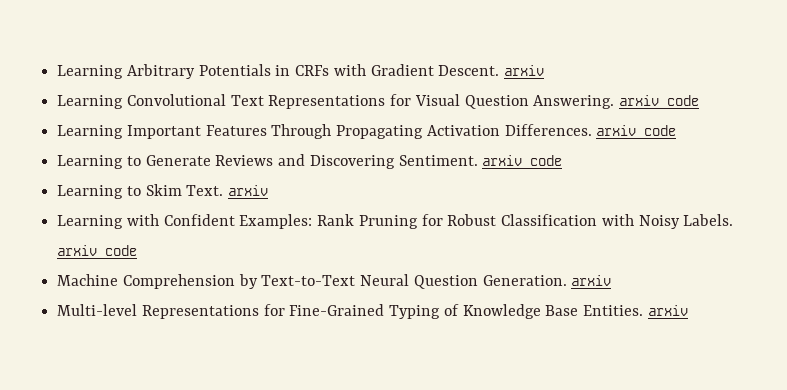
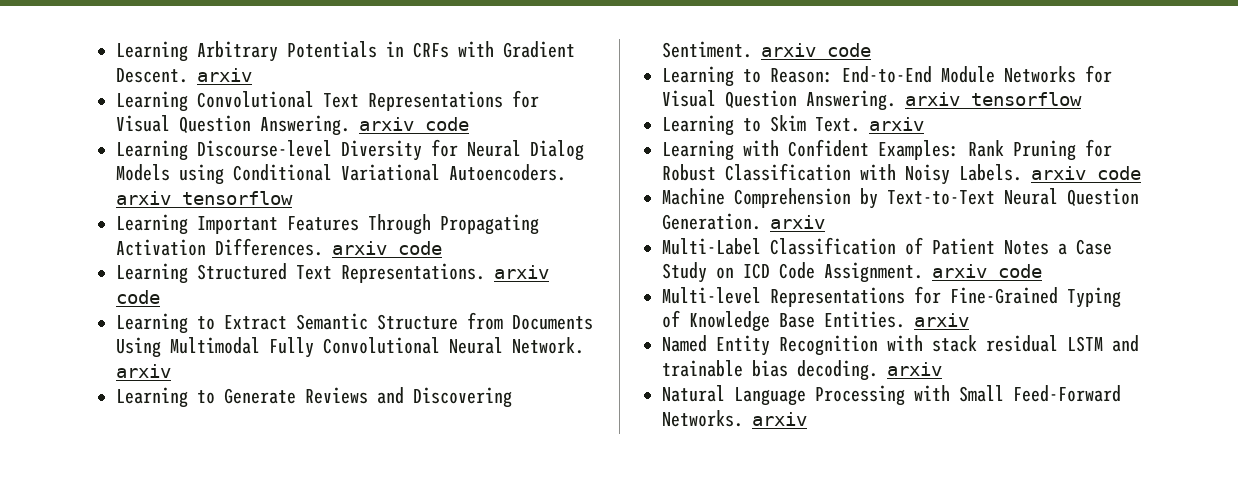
(700, 100) none -> [116,139,584,161] [116,164,566,185] [116,191,293,205] // Learning Discourse-level Diversity for Neural Dialog Models using Conditional Variational Autoencoders. arxiv tensorflow
(677, 130) none -> [116,263,549,284] [116,290,160,304] [116,312,593,334] [116,337,584,358] [116,364,171,378] // Learning Structured Text Representations. arxiv code // Learning to Extract Semantic Structure from Documents Using Multimodal Fully Convolutional Neural Network. arxiv
(563, 160) none -> [662,65,1112,87] [662,90,1082,111] // Learning to Reason: End-to-End Module Networks for Visual Question Answering. arxiv tensorflow
(612, 280) none -> [662,237,1112,255] [662,262,1042,283] // Multi-Label Classification of Patient Notes a Case Study on ICD Code Assignment. arxiv code
(688, 310) none -> [662,335,1139,356] [662,360,942,381] [662,385,1121,406] [662,410,807,427] // Named Entity Recognition with stack residual LSTM and trainable bias decoding. arxiv // Natural Language Processing with Small Feed-Forward Networks. arxiv

